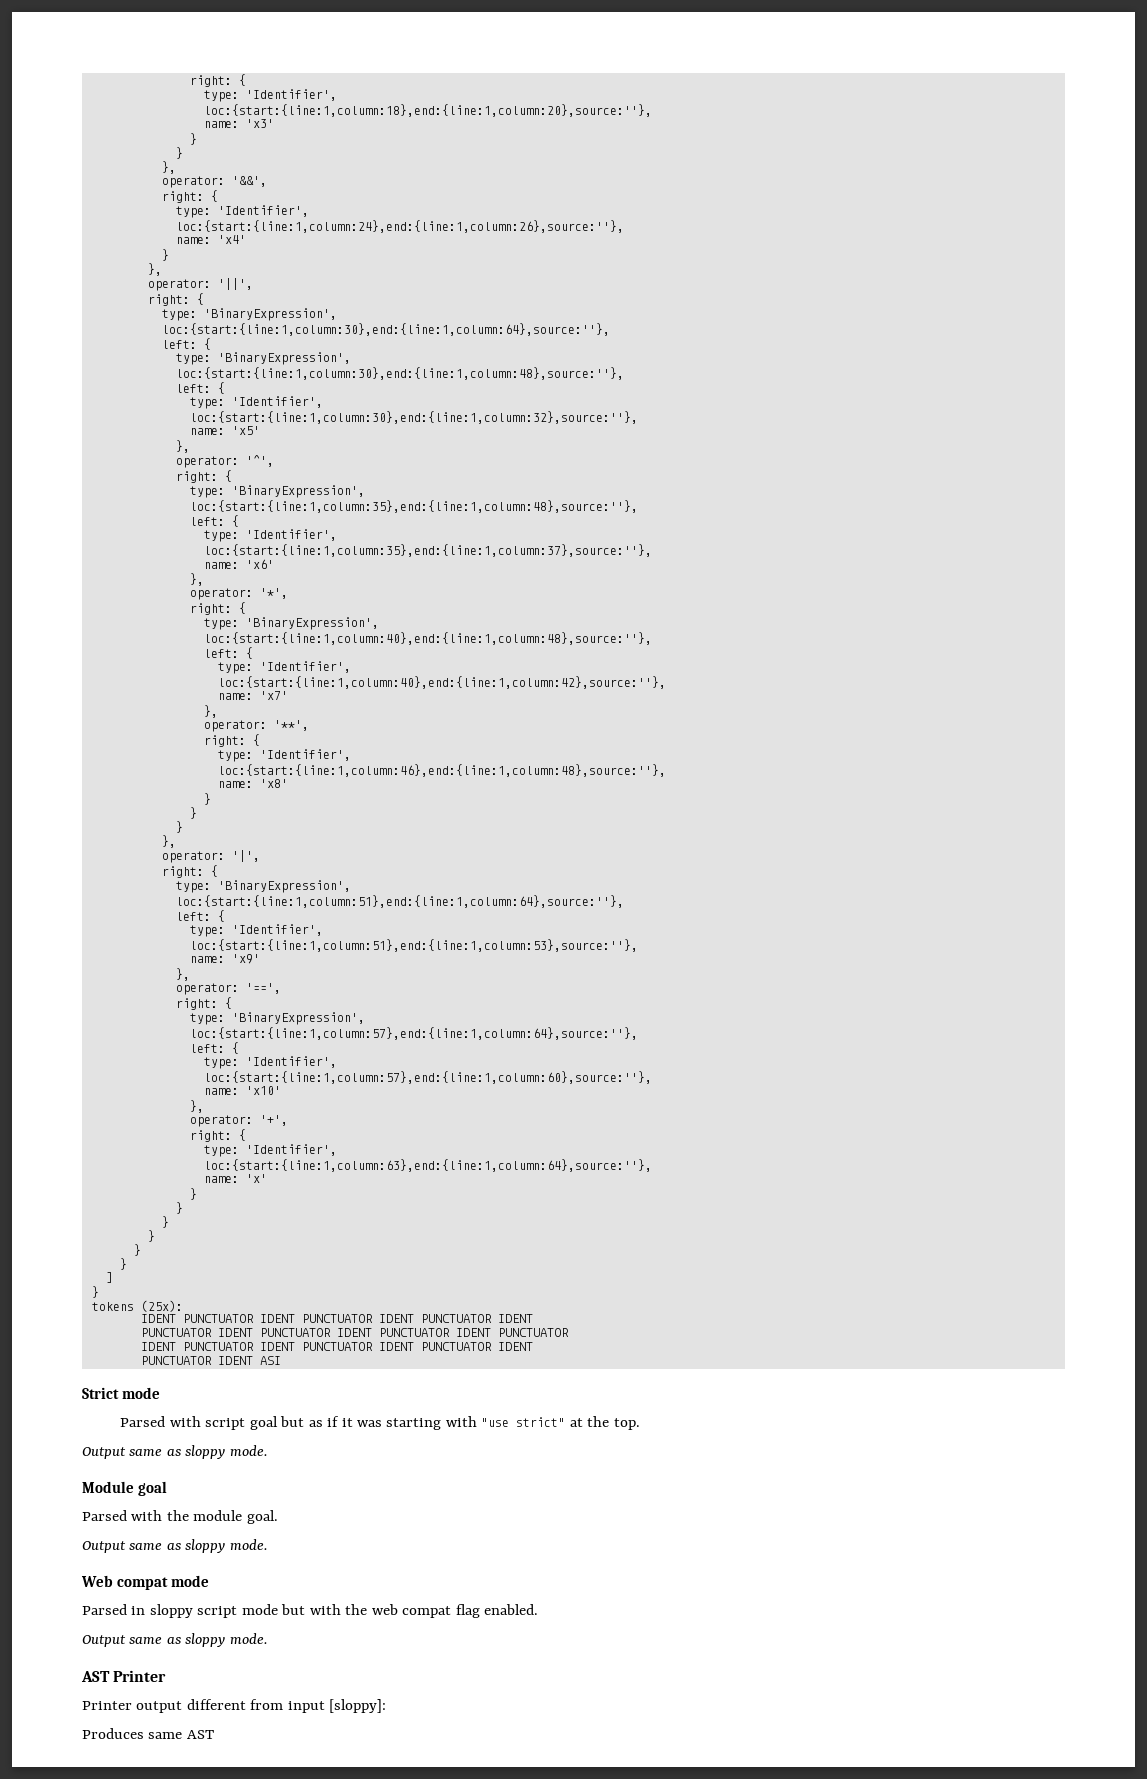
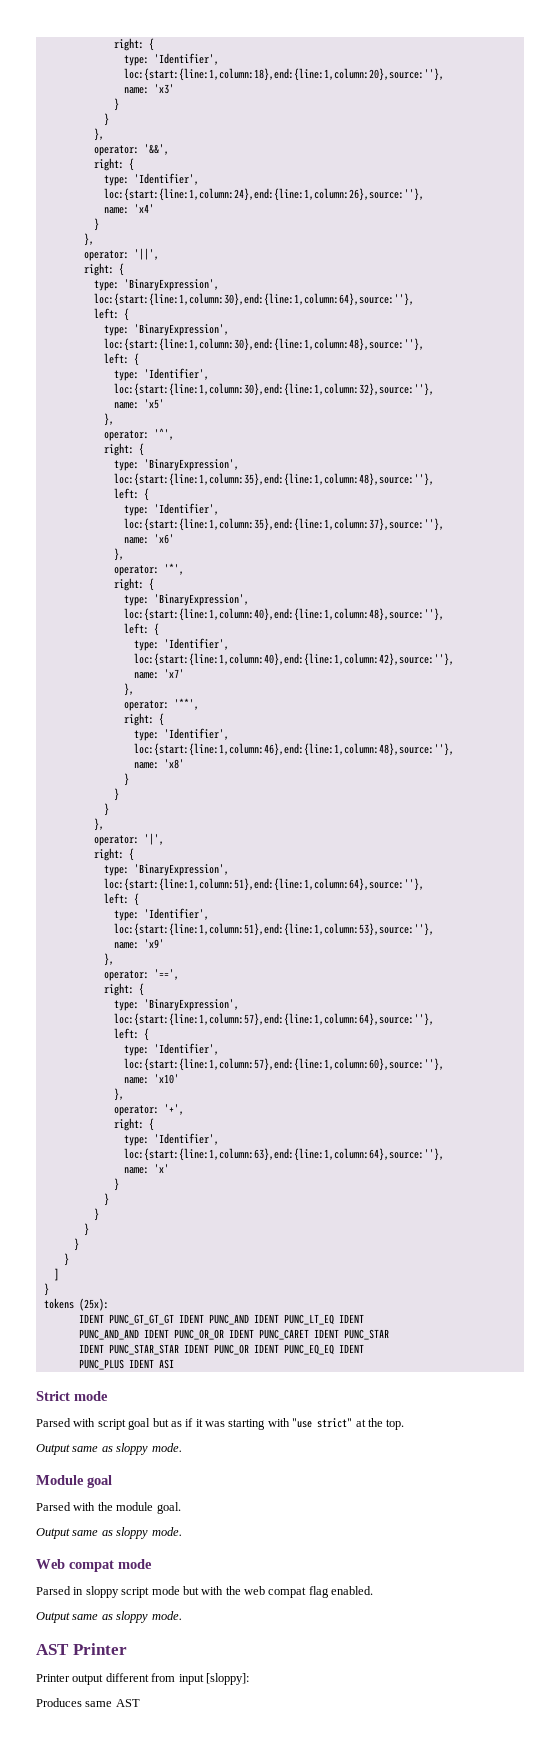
[182,1314,533,1323] [140,1328,569,1337] [140,1342,533,1351] [140,1356,212,1365] PUNCTUATOR IDENT PUNCTUATOR IDENT PUNCTUATOR IDENT // PUNCTUATOR IDENT PUNCTUATOR IDENT PUNCTUATOR IDENT PUNCTUATOR // IDENT PUNCTUATOR IDENT PUNCTUATOR IDENT PUNCTUATOR IDENT // PUNCTUATOR -> [108,1314,364,1325] [78,1329,389,1340] [78,1344,364,1355] [78,1359,124,1370] PUNC_GT_GT_GT IDENT PUNC_AND IDENT PUNC_LT_EQ IDENT // PUNC_AND_AND IDENT PUNC_OR_OR IDENT PUNC_CARET IDENT PUNC_STAR // IDENT PUNC_STAR_STAR IDENT PUNC_OR IDENT PUNC_EQ_EQ IDENT // PUNC_PLUS

